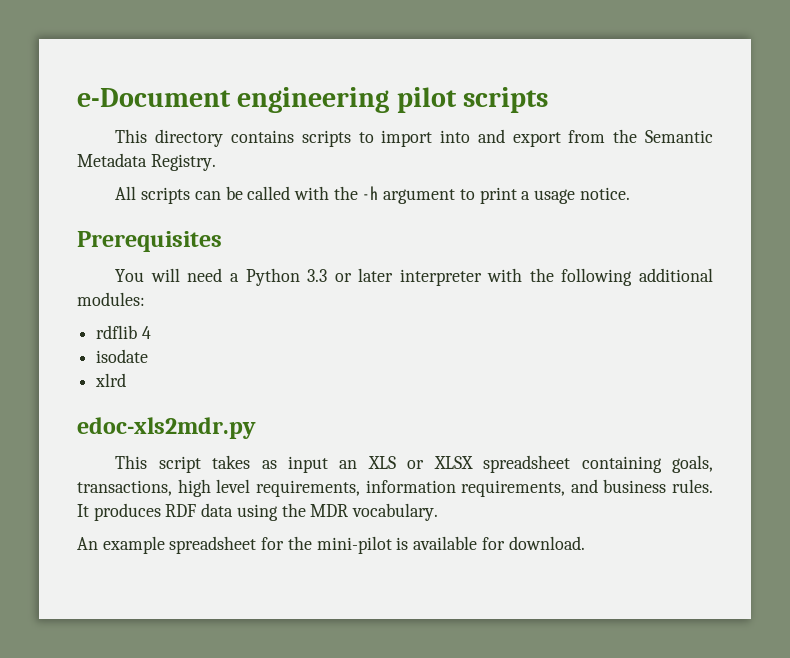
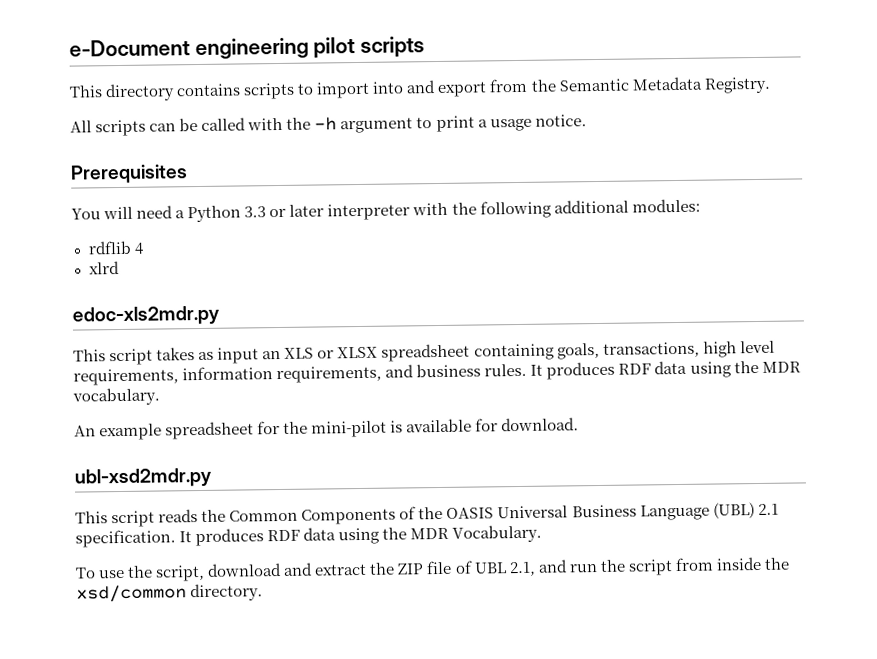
[96,349,149,363] // isodate -> (144, 248) none
(585, 543) none -> [74,467,212,488] [75,502,779,528] [75,524,543,548] [75,556,790,582] [76,583,264,603] // ubl-xsd2mdr.py // This script reads the Common Components of the OASIS Universal Business Language (UBL) 2.1 specification. It produces RDF data using the MDR Vocabulary. // To use the script, download and extract the ZIP file of UBL 2.1, and run the script from inside the xsd/common directory.

